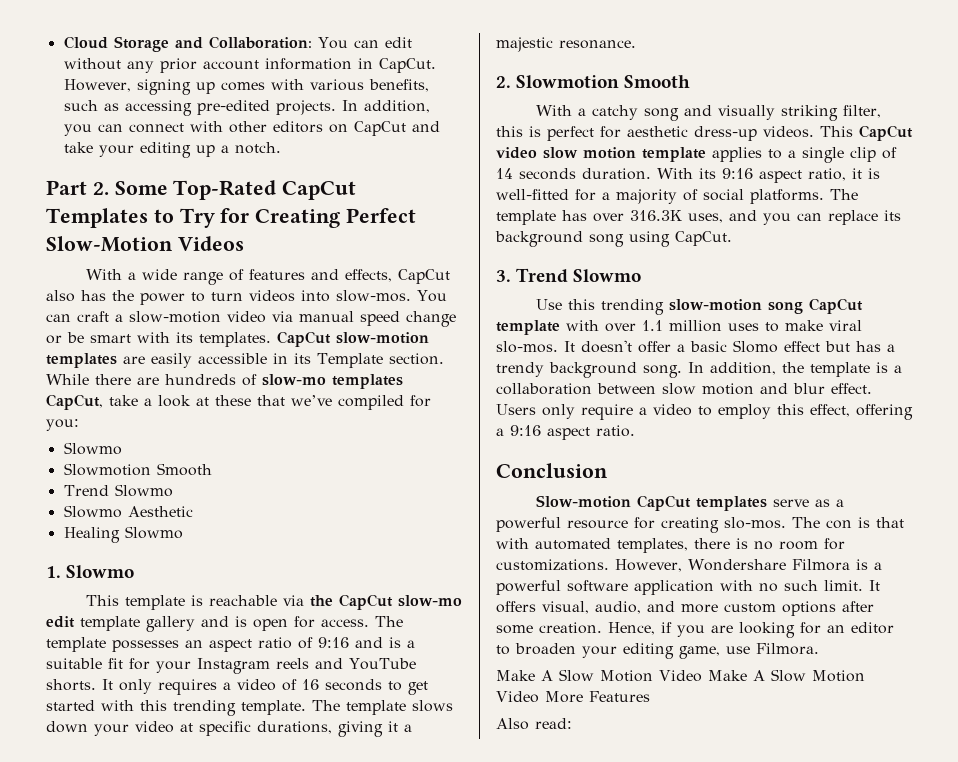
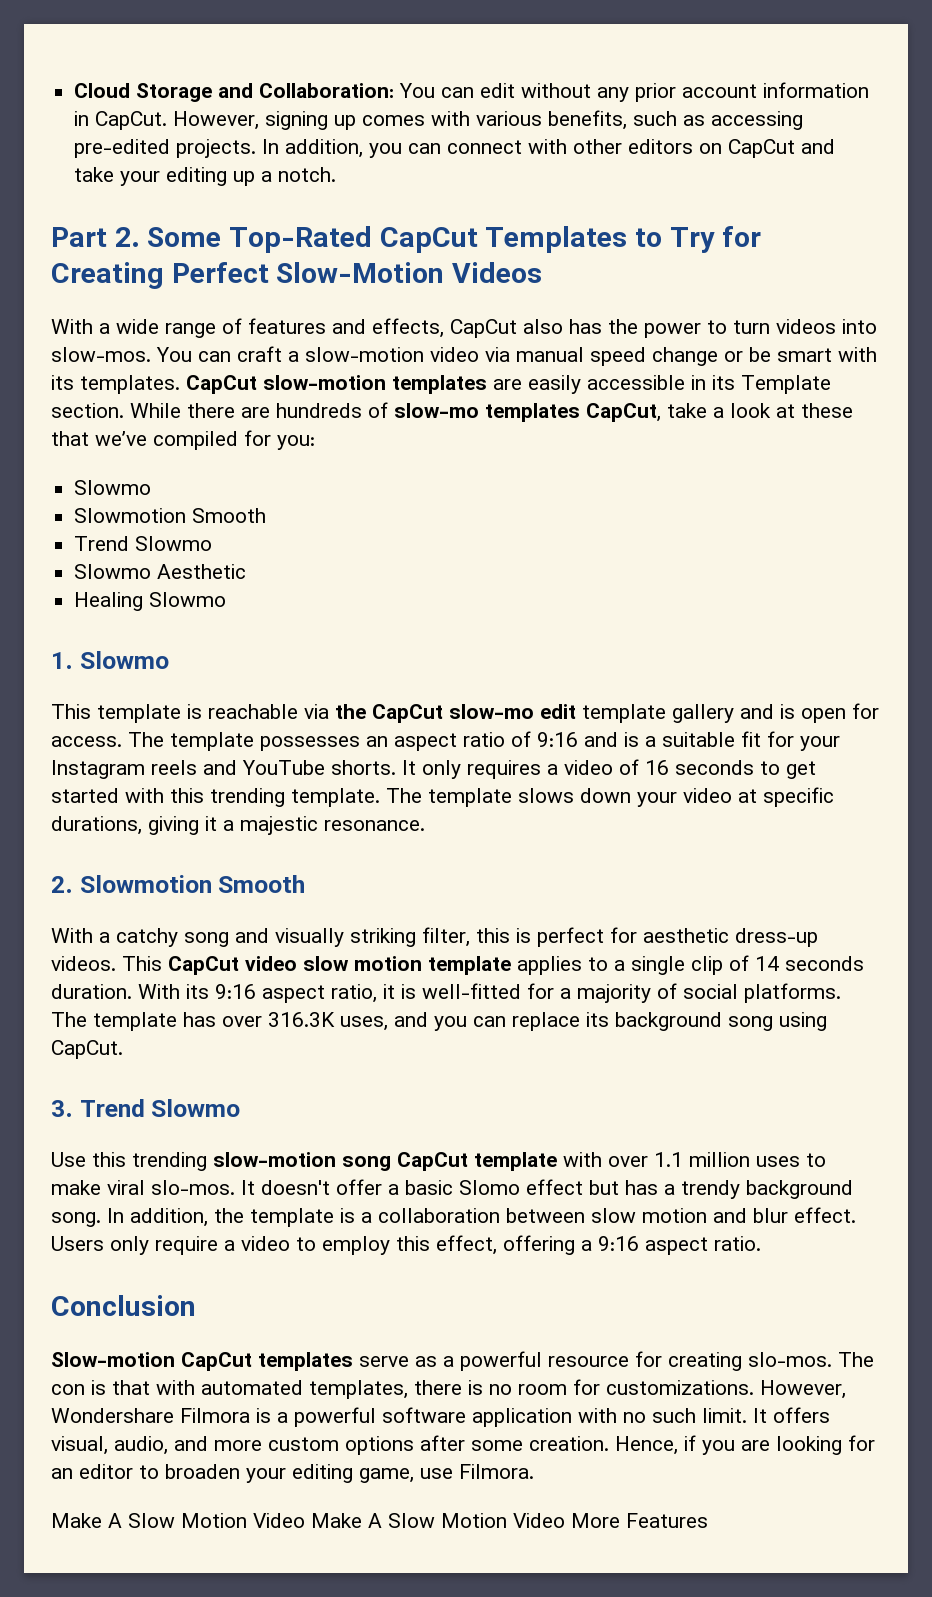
[496,718,572,730] // Also read: -> (708, 1520) none

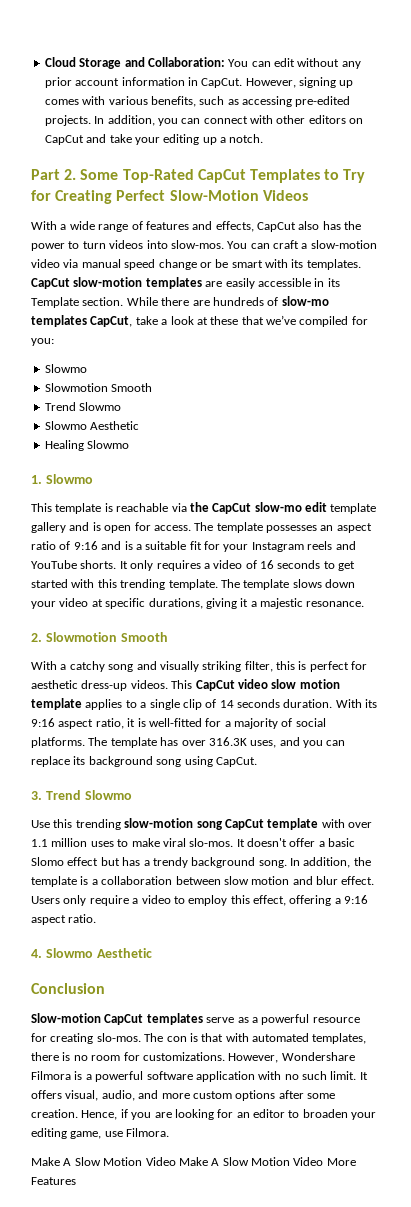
(761, 1243) none -> [31,948,152,958] // 4. Slowmo Aesthetic

